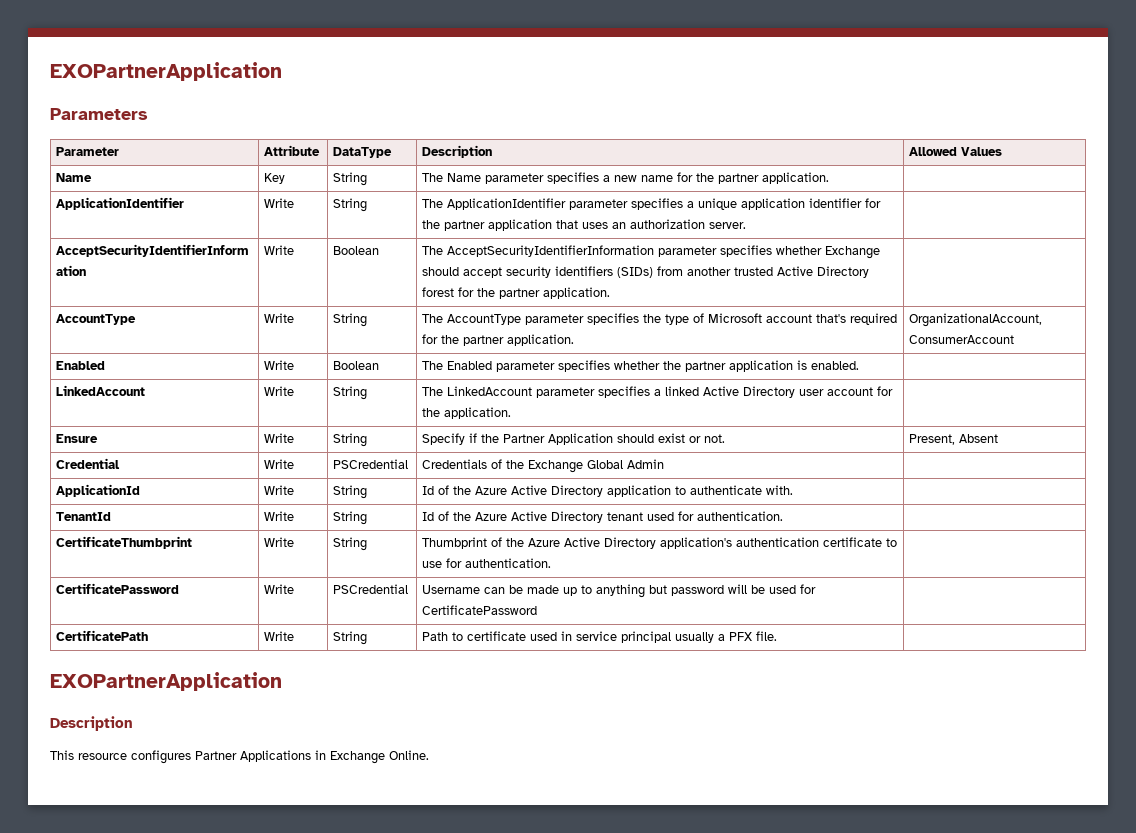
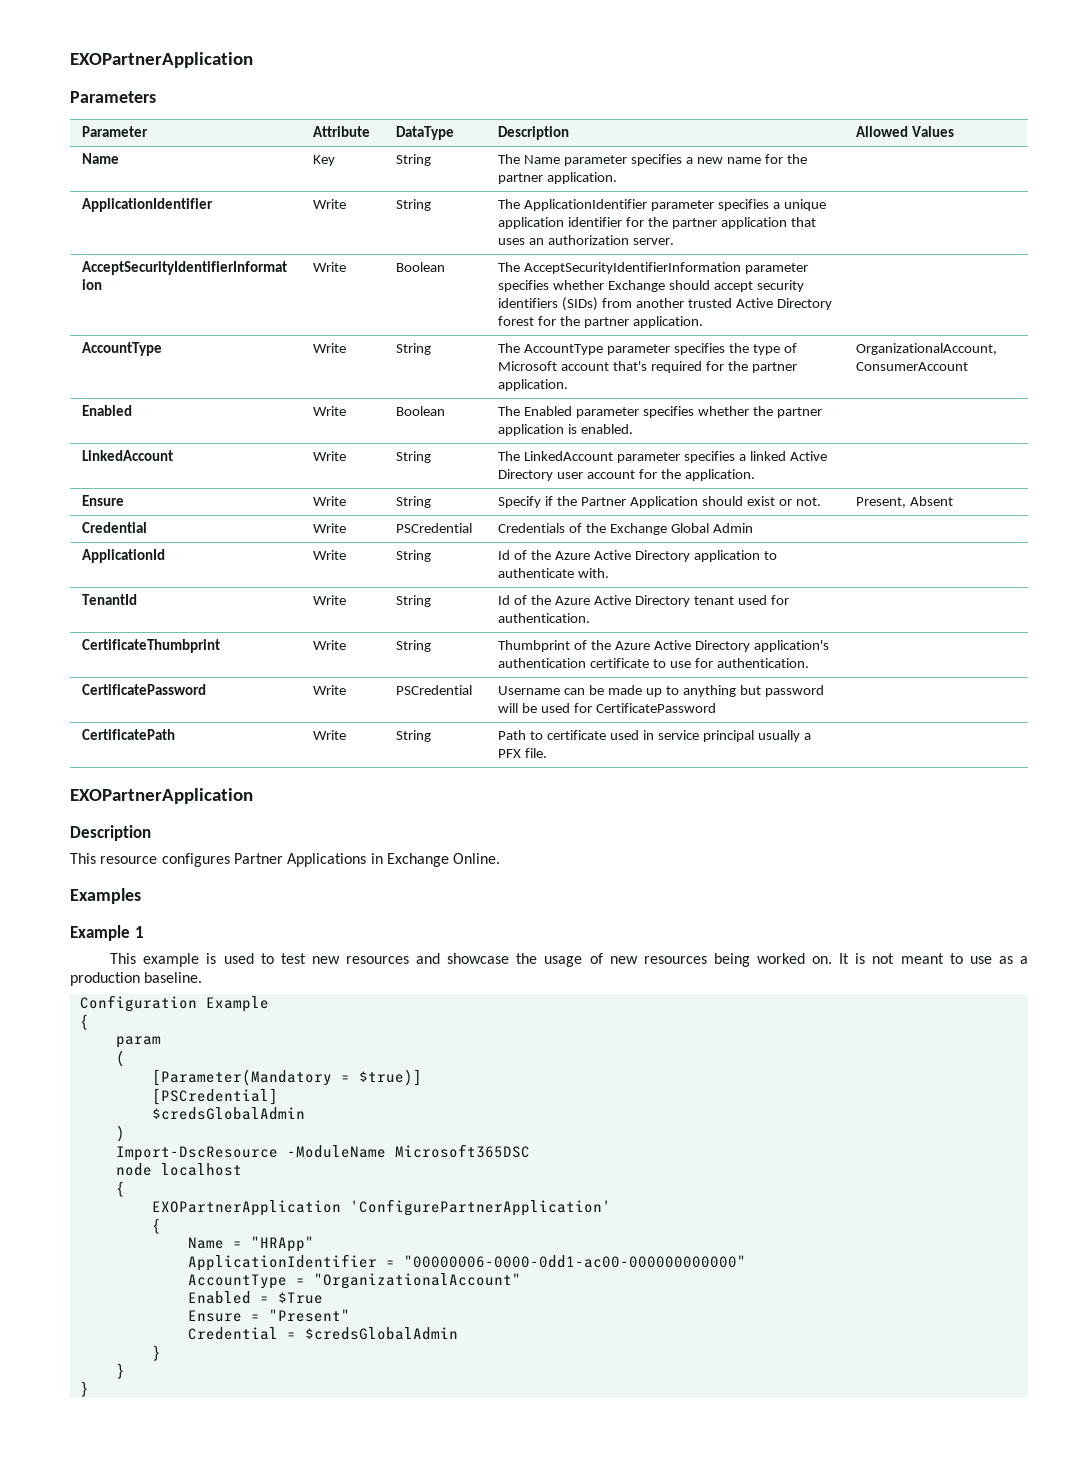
(429, 755) none -> [70,888,141,904] [70,925,144,941] [110,953,1028,967] [70,972,203,986] [79,995,269,1012] [79,1014,89,1030] [115,1036,161,1048] [115,1050,125,1067] [151,1069,422,1086] [151,1088,278,1105] [151,1107,305,1120] [115,1125,125,1142] [115,1144,530,1161] [115,1163,242,1176] [115,1181,125,1197] [151,1199,611,1216] [151,1218,161,1234] [187,1236,314,1252] [187,1254,746,1271] [187,1273,521,1289] [187,1291,323,1304] [187,1309,350,1322] [187,1327,458,1340] [151,1345,161,1361] [115,1363,125,1379] [79,1381,89,1397] // Examples // Example 1 // This example is used to test new resources and showcase the usage of new resources being worked on. It is not meant to use as a production baseline. // Configuration Example // { // param // ( // [Parameter(Mandatory = $true)] // [PSCredential] // $credsGlobalAdmin // ) // Import-DscResource -ModuleName Microsoft365DSC // node localhost // { // EXOPartnerApplication 'ConfigurePartnerApplication' // { // Name = "HRApp" // ApplicationIdentifier = "00000006-0000-0dd1-ac00-000000000000" // AccountType = "OrganizationalAccount" // Enabled = $True // Ensure = "Present" // Credential = $credsGlobalAdmin // } // } // }

